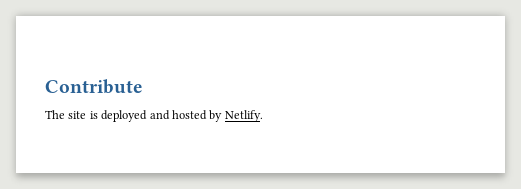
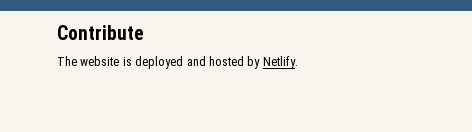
[68,111,87,119] site -> [80,56,120,66] website

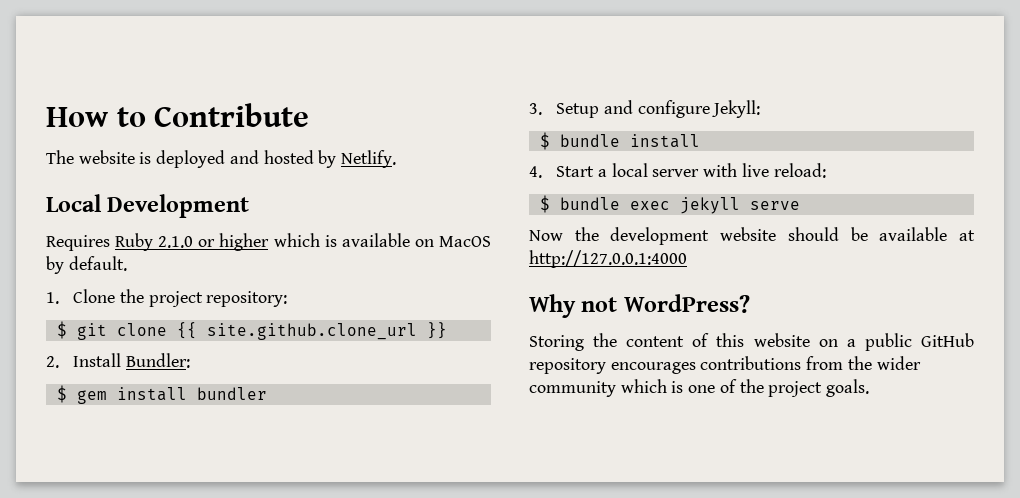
(57, 32) none -> [46,107,146,127] How to
(298, 62) none -> [46,194,250,218] [46,233,491,251] [46,256,127,274] [46,289,288,307] [56,321,447,340] [46,353,190,368] [56,385,267,404] [529,100,761,118] [539,132,700,150] [529,163,826,178] [539,195,800,214] [529,227,975,245] [529,250,687,268] [529,294,750,318] [529,333,974,351] [529,356,921,374] [529,379,870,397] // Local Development // Requires Ruby 2.1.0 or higher which is available on MacOS by default. // 1. Clone the project repository: // $ git clone {{ site.github.clone_url }} // 2. Install Bundler: // $ gem install bundler // 3. Setup and configure Jekyll: // $ bundle install // 4. Start a local server with live reload: // $ bundle exec jekyll serve // Now the development website should be available at http://127.0.0.1:4000 // Why not WordPress? // Storing the content of this website on a public GitHub repository encourages contributions from the wider community which is one of the project goals.

